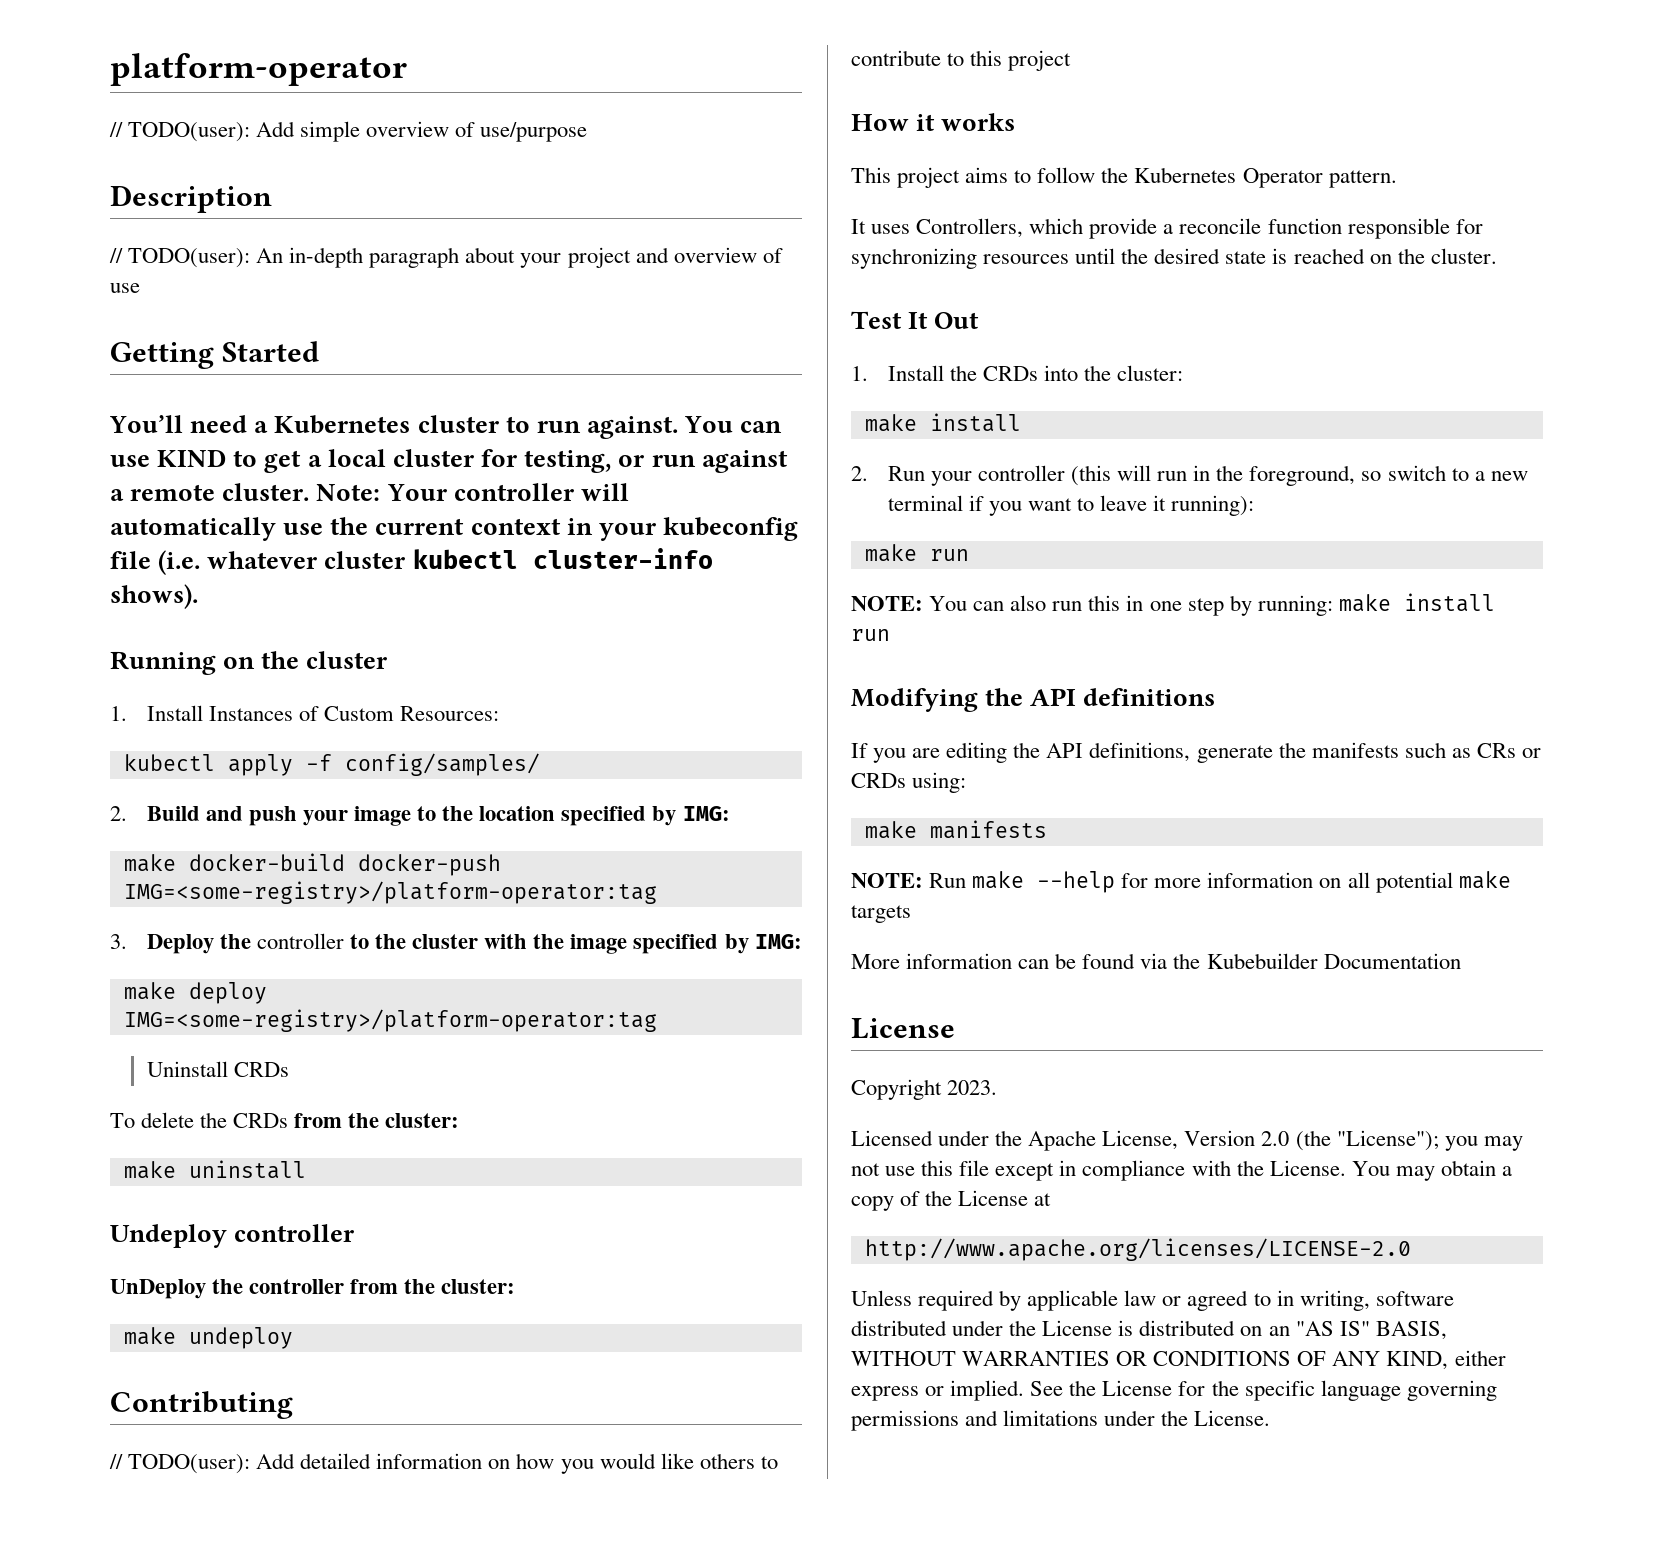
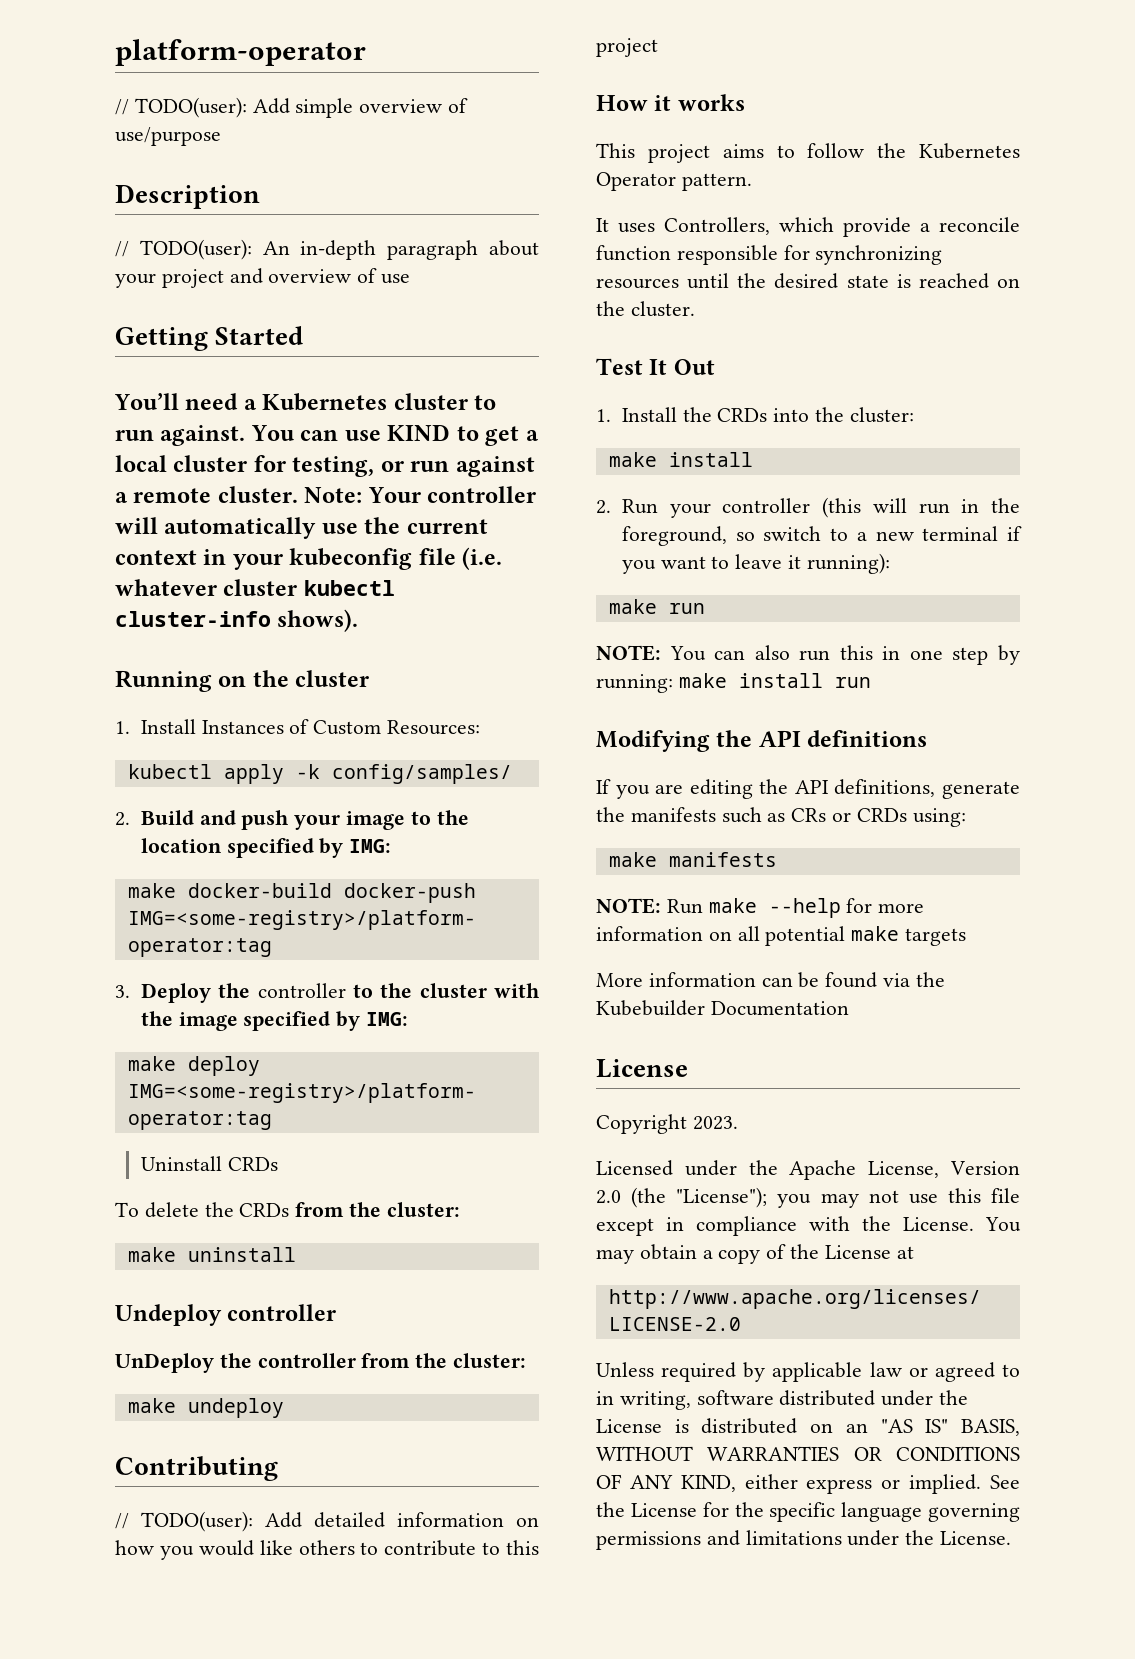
[305,754,332,771] -f -> [295,764,320,779] -k

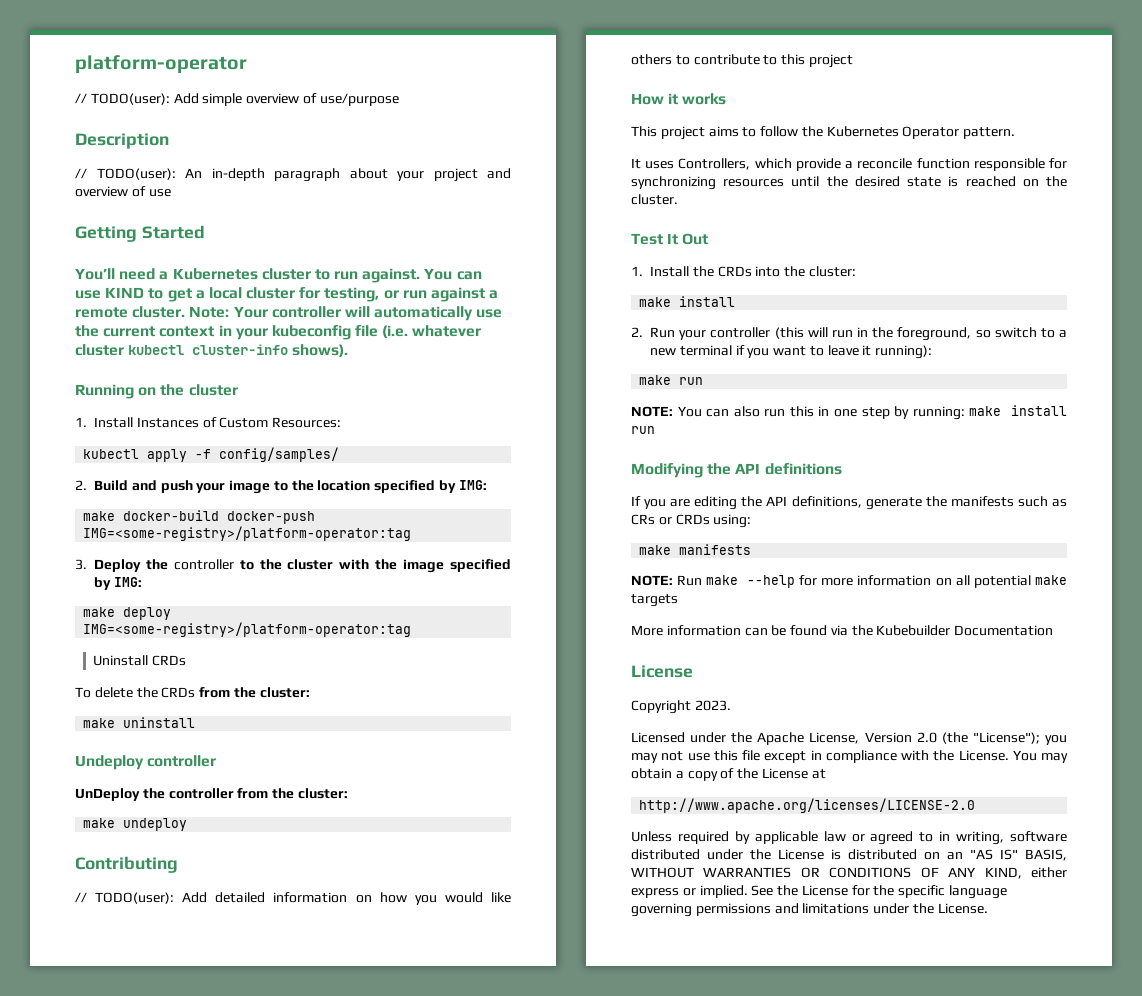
[295,764,320,779] -k -> [195,449,212,459] -f

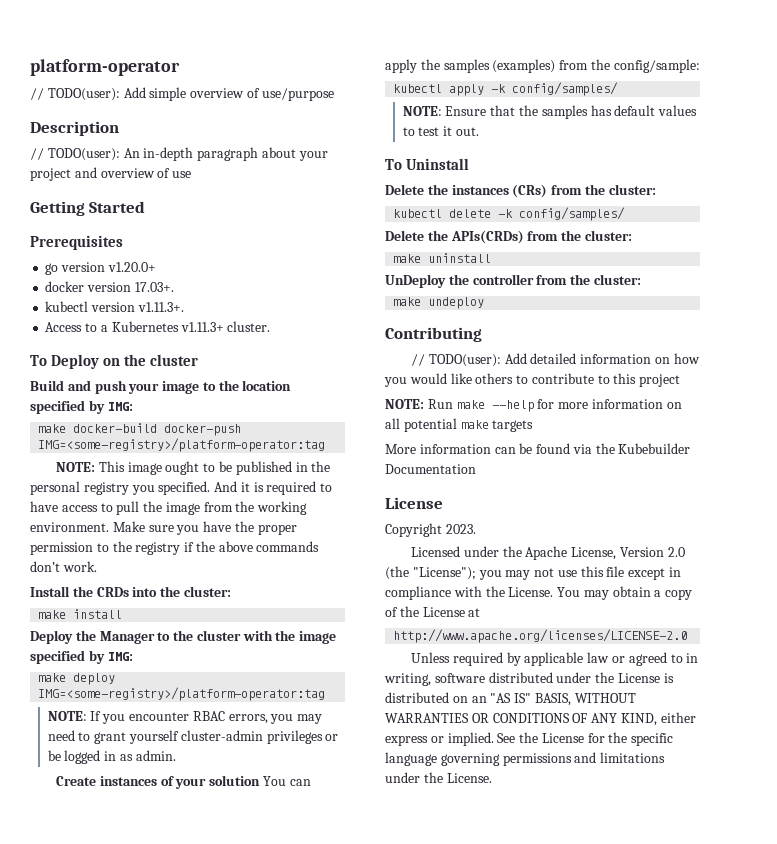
[75,268,482,283] [75,287,499,302] [75,306,503,321] [75,325,482,340] [75,344,349,357] [75,384,238,399] [75,417,342,428] [83,447,340,462] [75,480,87,490] You’ll need a Kubernetes cluster to run against. You can use KIND to get a local cluster for testing, or run against a remote cluster. Note: Your controller will automatically use the current context in your kubeconfig file (i.e. whatever cluster kubectl cluster-info shows). // Running on the cluster // 1. Install Instances of Custom Resources: // kubectl apply -f config/samples/ // 2. -> [30,235,123,250] [45,262,156,275] [45,281,174,292] [45,301,184,312] [45,321,271,332] [30,354,199,369] Prerequisites // go version v1.20.0+ // docker version 17.03+. // kubectl version v1.11.3+. // Access to a Kubernetes v1.11.3+ cluster. // To Deploy on the cluster //
[75,559,87,570] 3. -> [56,461,331,475] [30,481,333,495] [30,501,308,515] [30,521,297,535] [30,541,320,555] [30,561,97,572] [30,586,231,597] [38,609,123,619] NOTE: This image ought to be published in the personal registry you specified. And it is required to have access to pull the image from the working environment. Make sure you have the proper permission to the registry if the above commands don’t work. // Install the CRDs into the cluster: // make install //
[173,559,234,570] controller -> [99,631,155,644] Manager
[93,655,187,666] [75,687,196,698] Uninstall CRDs // To delete the CRDs -> [47,711,323,724] [47,730,339,744] [47,750,176,764] [56,775,311,789] [385,59,700,73] [393,82,619,96] [402,105,698,119] [402,126,479,136] [385,158,470,170] [385,184,656,198] [393,207,626,221] [385,230,524,244] NOTE: If you encounter RBAC errors, you may need to grant yourself cluster-admin privileges or be logged in as admin. // Create instances of your solution You can apply the samples (examples) from the config/sample: // kubectl apply -k config/samples/ // NOTE: Ensure that the samples has default values to test it out. // To Uninstall // Delete the instances (CRs) from the cluster: // kubectl delete -k config/samples/ // Delete the APIs(CRDs)
[75,755,217,770] // Undeploy controller -> (492, 258) none
[631,93,727,105] [631,126,1016,140] [631,158,1067,171] [631,176,1067,190] [631,194,678,205] [631,233,709,245] [631,266,856,277] [639,296,736,307] [631,327,1067,341] [650,345,933,359] [639,375,704,385] [631,405,1067,420] [631,426,655,434] [631,463,842,478] [631,496,1067,510] [631,514,752,528] [639,544,752,555] // How it works // This project aims to follow the Kubernetes Operator pattern. // It uses Controllers, which provide a reconcile function responsible for synchronizing resources until the desired state is reached on the cluster. // Test It Out // 1. Install the CRDs into the cluster: // make install // 2. Run your controller (this will run in the foreground, so switch to a new terminal if you want to leave it running): // make run // NOTE: You can also run this in one step by running: make install run // Modifying the API definitions // If you are editing the API definitions, generate the manifests such as CRs or CRDs using: // make manifests -> (681, 380) none

